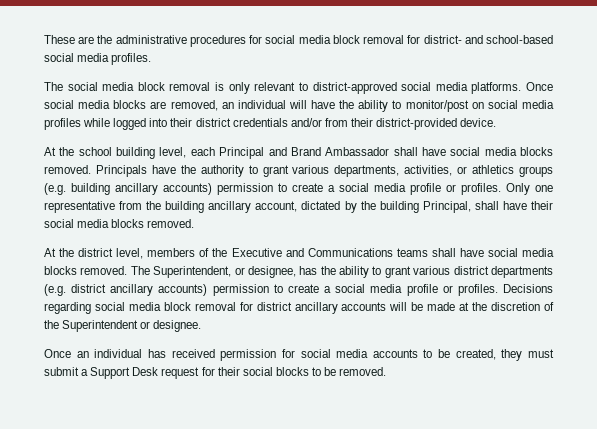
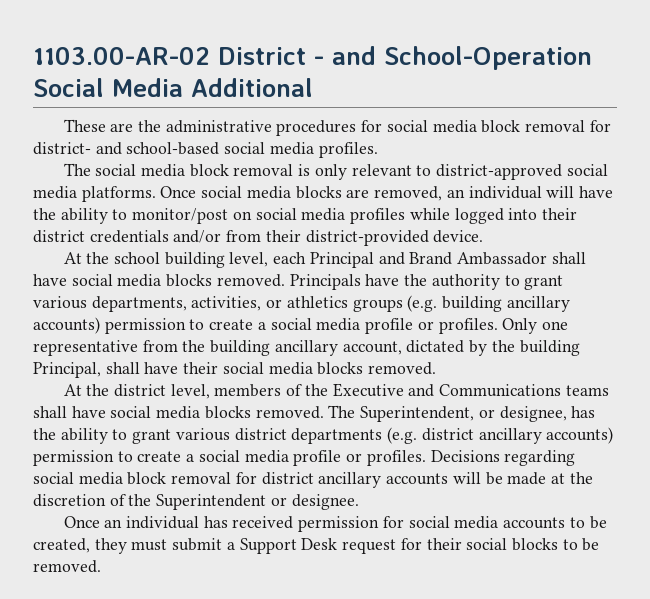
(44, 39) none -> [33,46,592,70] [33,78,313,97] 1103.00-AR-02 District - and School-Operation Social Media Additional //

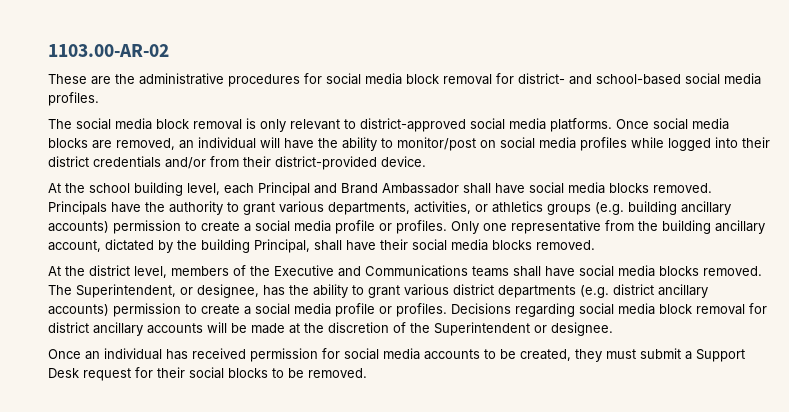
[218,46,592,70] [33,78,313,97] District - and School-Operation Social Media Additional -> (169, 50) none

